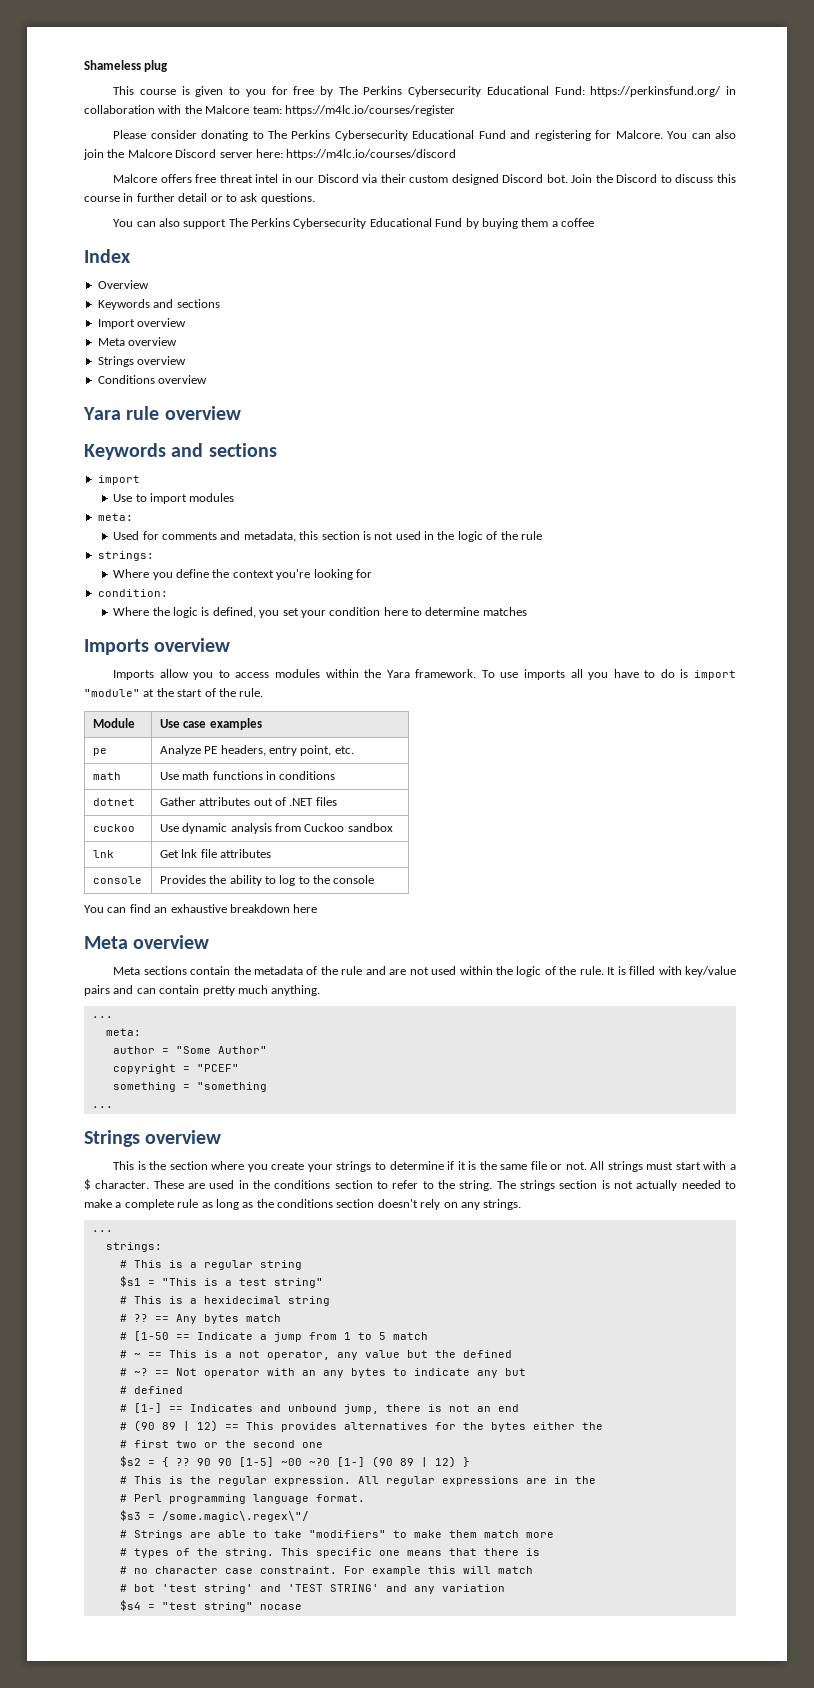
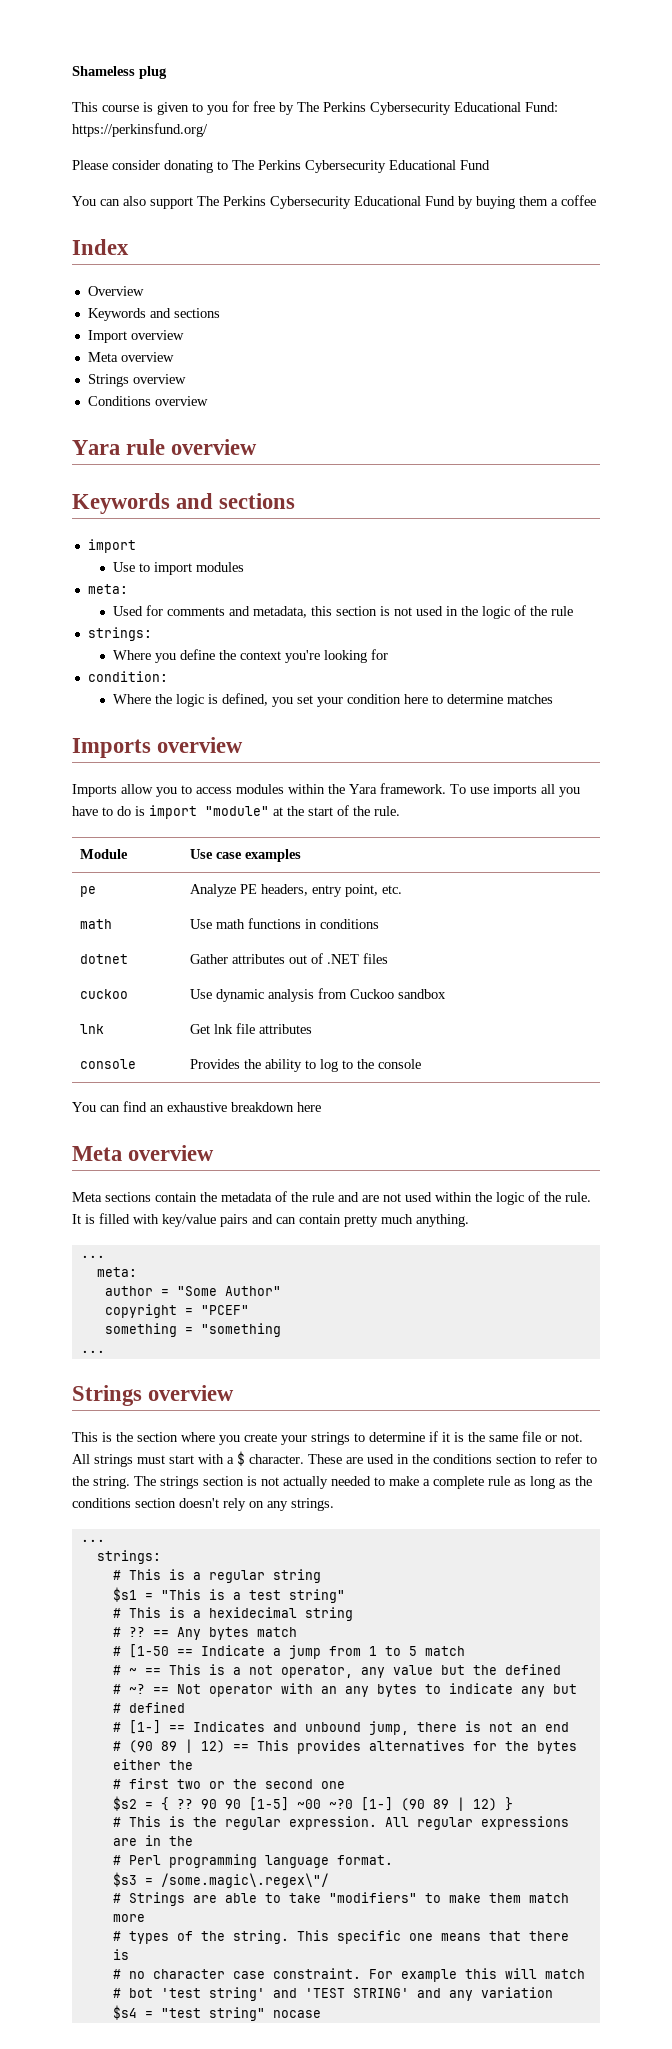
[726,86,736,95] [84,105,455,116] in collaboration with the Malcore team: https://m4lc.io/courses/register -> (208, 130) none
[510,130,737,141] [83,149,457,160] [113,174,737,185] [84,193,315,204] and registering for Malcore. You can also join the Malcore Discord server here: https://m4lc.io/courses/discord // Malcore offers free threat intel in our Discord via their custom designed Discord bot. Join the Discord to discuss this course in further detail or to ask questions. -> (490, 165) none

